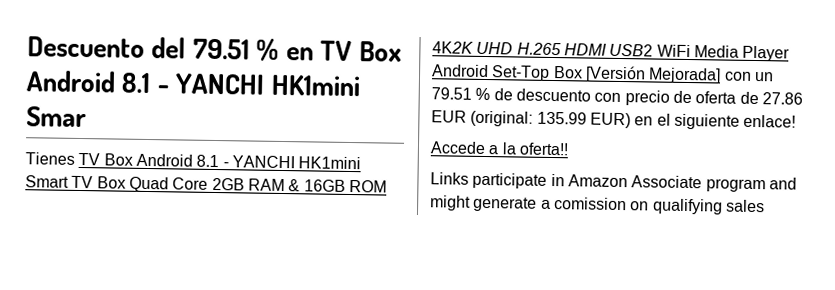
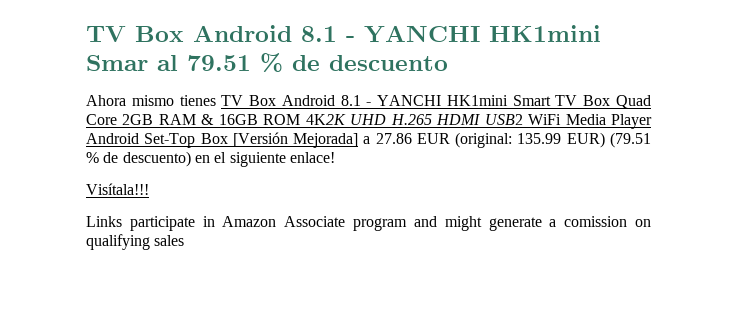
[27,36,314,61] Descuento del 79.51 % en -> (86, 34) none
[25,152,75,165] // Tienes -> [157,53,448,72] [86,95,216,106] al 79.51 % de descuento // Ahora mismo tienes
[723,71,774,82] [431,87,759,106] con un 79.51 % de descuento con precio de oferta de -> [363,136,371,144] a
(631, 120) none -> [609,132,651,148] [86,151,191,167] (79.51 % de descuento)
[430,141,569,156] Accede a la oferta!! -> [86,183,149,195] Visítala!!!

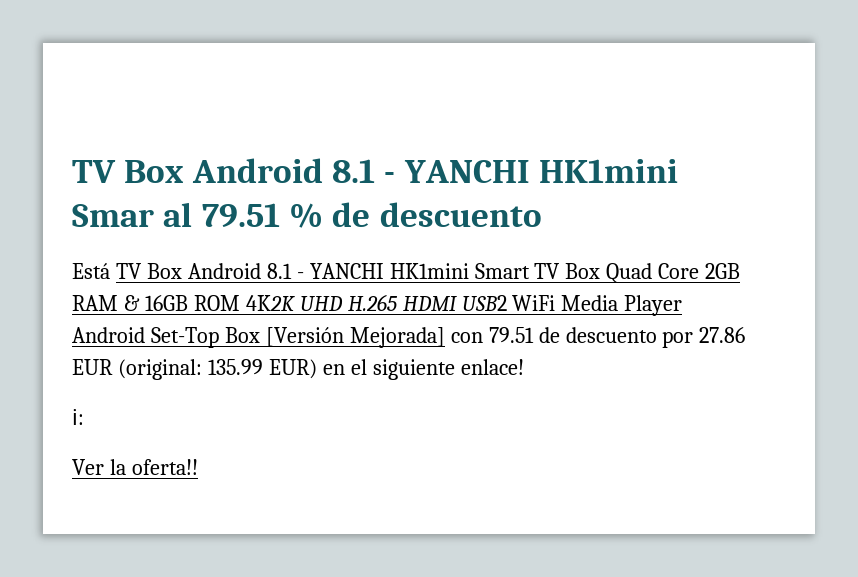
[86,95,216,106] Ahora mismo tienes -> [72,263,110,279] Está
[363,136,371,144] a -> [450,327,694,348] con 79.51 de descuento por
[609,132,651,148] [86,151,191,167] (79.51 % de descuento) -> (317, 369) none
[86,183,149,195] [86,216,651,231] [86,234,185,250] Visítala!!! // Links participate in Amazon Associate program and might generate a comission on qualifying sales -> [72,409,84,425] [72,459,198,475] ℹ: // Ver la oferta!!

